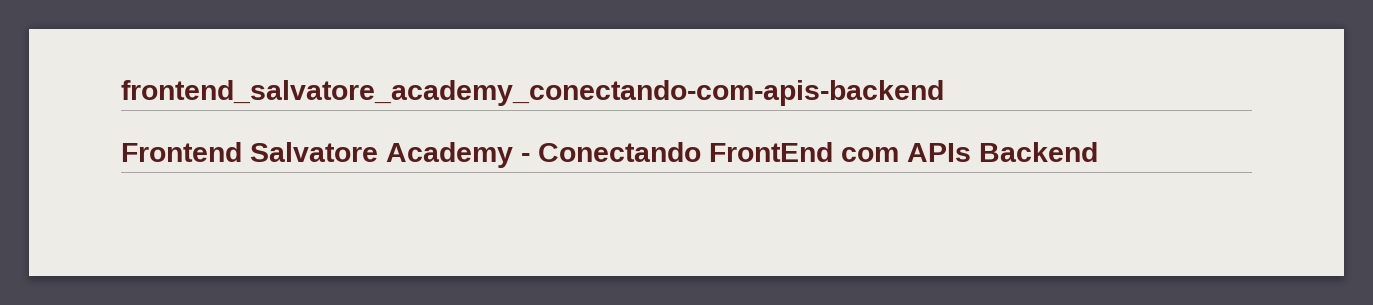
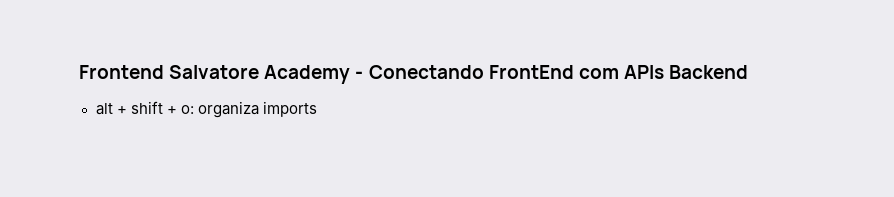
[121,80,944,106] frontend_salvatore_academy_conectando-com-apis-backend // -> (79, 72) none
(1098, 152) none -> [95,101,317,118] // alt + shift + o: organiza imports

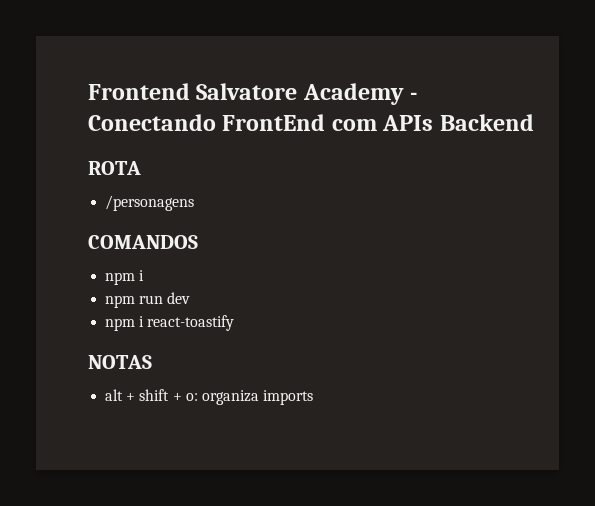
(749, 72) none -> [88,161,141,175] [105,195,195,211] [88,235,198,249] [105,270,145,285] [105,292,191,308] [105,315,235,331] [88,355,152,369] // ROTA // /personagens // COMANDOS // npm i // npm run dev // npm i react-toastify // NOTAS

